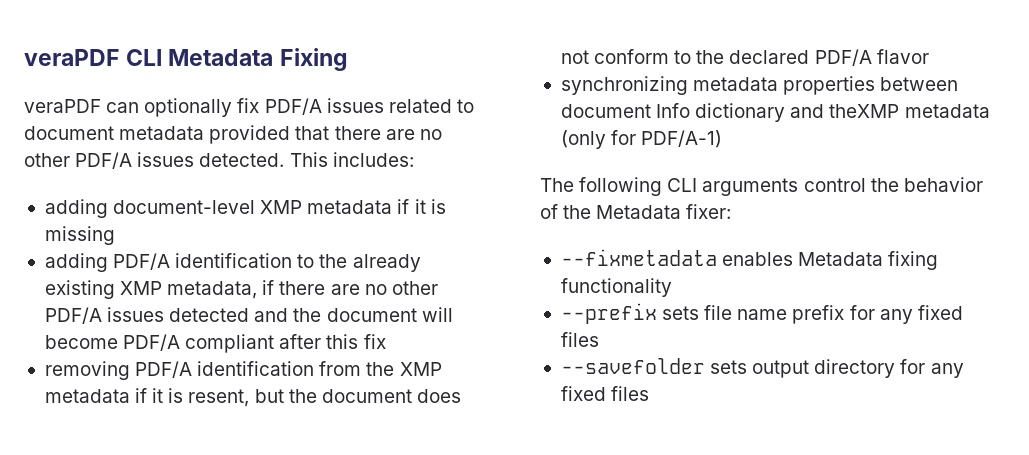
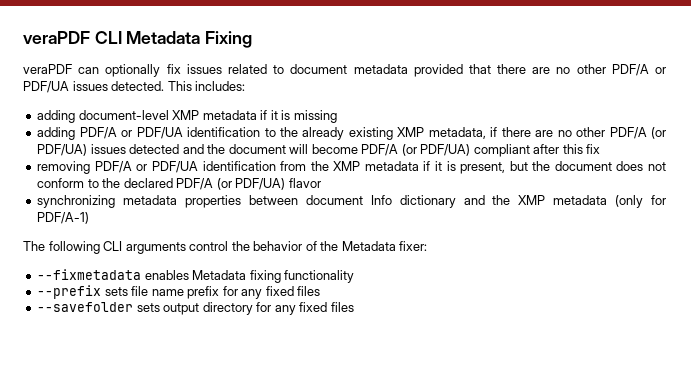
[264,98,322,115] PDF/A -> (181, 69) none
(133, 160) none -> [655,67,666,74] [23,81,69,93] or PDF/UA
(171, 261) none -> [121,127,183,139] or PDF/UA
(102, 315) none -> [651,127,667,139] [37,144,88,156] (or PDF/UA)
(181, 342) none -> [401,144,471,156] (or PDF/UA)
(193, 369) none -> [136,161,199,173] or PDF/UA
[188,389,250,407] resent, -> [460,162,506,174] present,
(872, 57) none -> [216,178,286,190] (or PDF/UA)
[829,104,900,118] theXMP -> [492,195,546,205] the XMP

